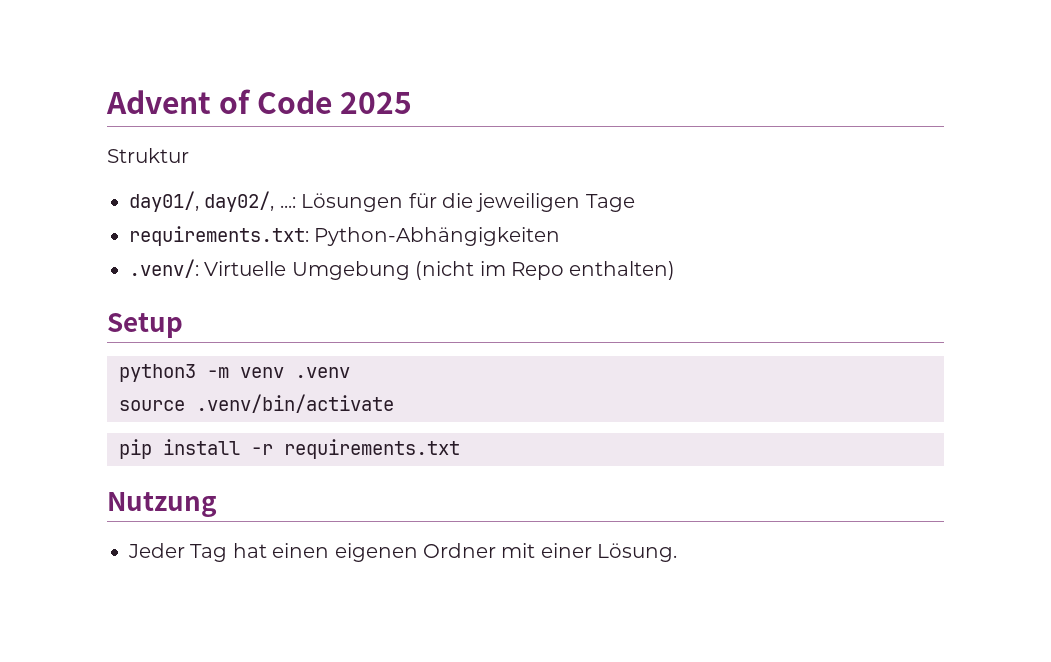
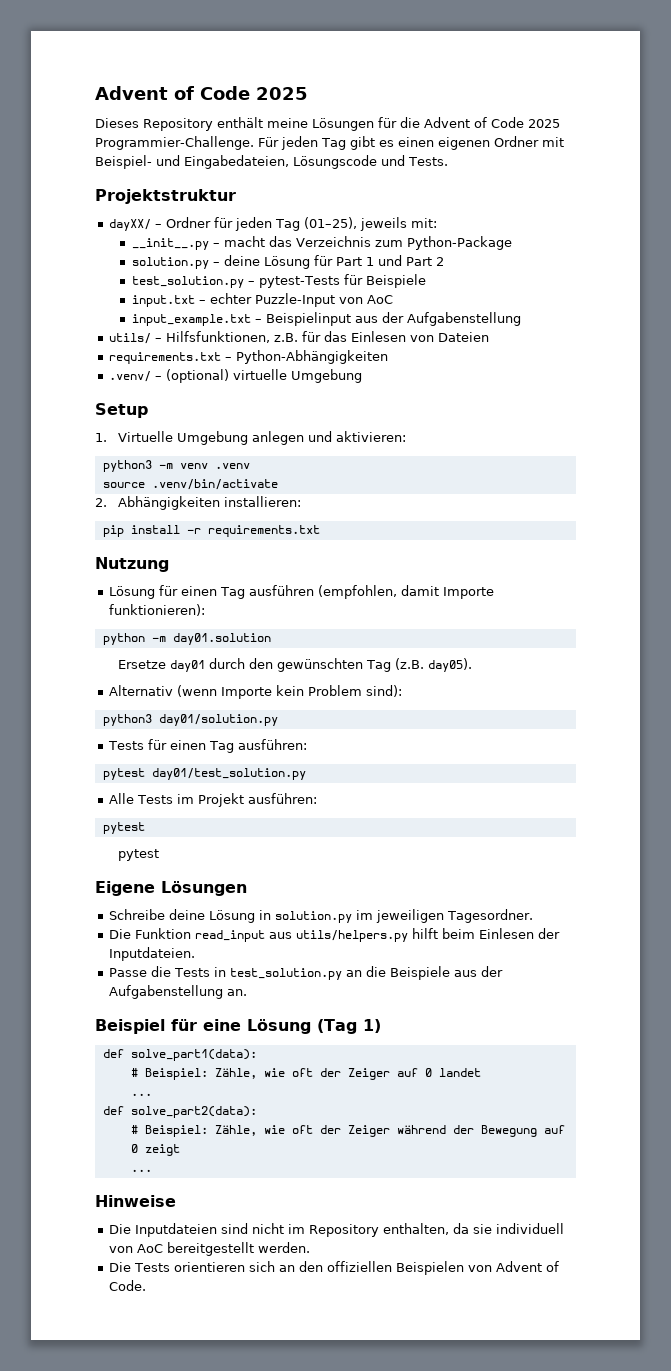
[107,148,189,163] [129,191,635,212] [129,226,561,246] [129,259,676,280] [107,313,183,338] Struktur // day01/, day02/, ...: Lösungen für die jeweiligen Tage // requirements.txt: Python-Abhängigkeiten // .venv/: Virtuelle Umgebung (nicht im Repo enthalten) // Setup -> [95,117,560,131] [95,136,564,150] [95,155,448,169] [95,189,236,204] [108,217,437,231] [131,236,512,250] [131,255,444,269] [131,274,426,288] [131,293,393,307] [131,312,521,326] [108,331,489,344] [108,350,388,364] [108,369,362,383] [95,403,148,418] [95,431,406,445] Dieses Repository enthält meine Lösungen für die Advent of Code 2025 Programmier-Challenge. Für jeden Tag gibt es einen eigenen Ordner mit Beispiel- und Eingabedateien, Lösungscode und Tests. // Projektstruktur // dayXX/ – Ordner für jeden Tag (01–25), jeweils mit: // __init__.py – macht das Verzeichnis zum Python-Package // solution.py – deine Lösung für Part 1 und Part 2 // test_solution.py – pytest-Tests für Beispiele // input.txt – echter Puzzle-Input von AoC // input_example.txt – Beispielinput aus der Aufgabenstellung // utils/ – Hilfsfunktionen, z.B. für das Einlesen von Dateien // requirements.txt – Python-Abhängigkeiten // .venv/ – (optional) virtuelle Umgebung // Setup // 1. Virtuelle Umgebung anlegen und aktivieren:
(394, 403) none -> [95,496,301,510] // 2. Abhängigkeiten installieren:
[128,543,678,562] Jeder Tag hat einen eigenen Ordner mit einer Lösung. -> [108,585,494,599] [108,604,205,616] [102,633,271,645] [117,658,472,672] [108,685,402,699] [102,714,278,726] [107,739,307,753] [102,768,306,780] [108,793,317,807] [102,822,145,834] [117,849,159,861] [95,881,247,896] [108,909,533,923] [108,928,560,942] [108,947,195,961] [108,966,503,980] [108,985,247,999] [95,1019,381,1034] [102,1049,257,1061] [130,1068,481,1080] [130,1093,152,1096] [102,1106,257,1118] [130,1125,565,1137] [130,1144,180,1156] [130,1169,152,1172] [95,1195,176,1207] [108,1223,564,1237] [108,1242,310,1256] [108,1261,559,1275] [108,1280,146,1291] Lösung für einen Tag ausführen (empfohlen, damit Importe funktionieren): // python -m day01.solution // Ersetze day01 durch den gewünschten Tag (z.B. day05). // Alternativ (wenn Importe kein Problem sind): // python3 day01/solution.py // Tests für einen Tag ausführen: // pytest day01/test_solution.py // Alle Tests im Projekt ausführen: // pytest // pytest // Eigene Lösungen // Schreibe deine Lösung in solution.py im jeweiligen Tagesordner. // Die Funktion read_input aus utils/helpers.py hilft beim Einlesen der Inputdateien. // Passe die Tests in test_solution.py an die Beispiele aus der Aufgabenstellung an. // Beispiel für eine Lösung (Tag 1) // def solve_part1(data): // # Beispiel: Zähle, wie oft der Zeiger auf 0 landet // ... // def solve_part2(data): // # Beispiel: Zähle, wie oft der Zeiger während der Bewegung auf 0 zeigt // ... // Hinweise // Die Inputdateien sind nicht im Repository enthalten, da sie individuell von AoC bereitgestellt werden. // Die Tests orientieren sich an den offiziellen Beispielen von Advent of Code.

